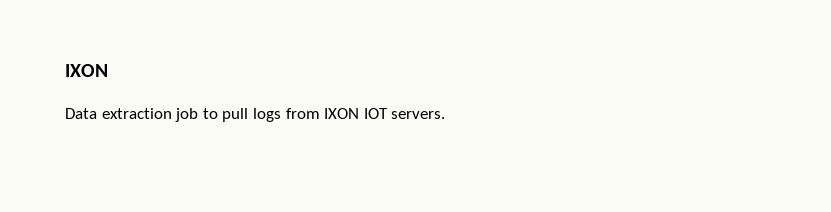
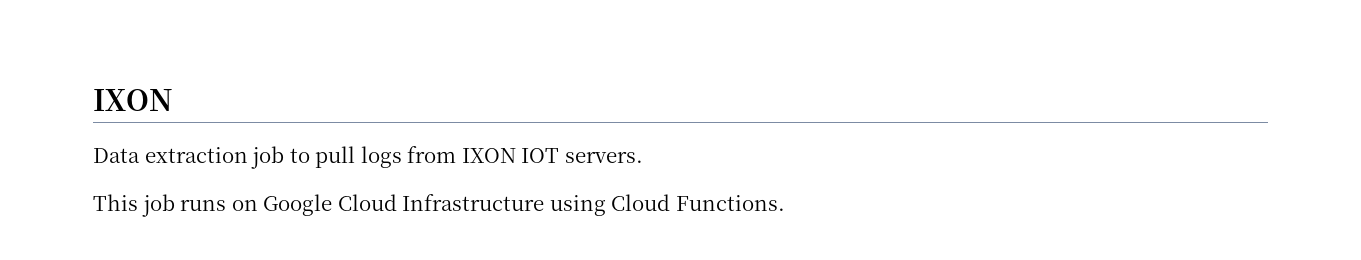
(446, 115) none -> [93,194,785,217] // This job runs on Google Cloud Infrastructure using Cloud Functions.

